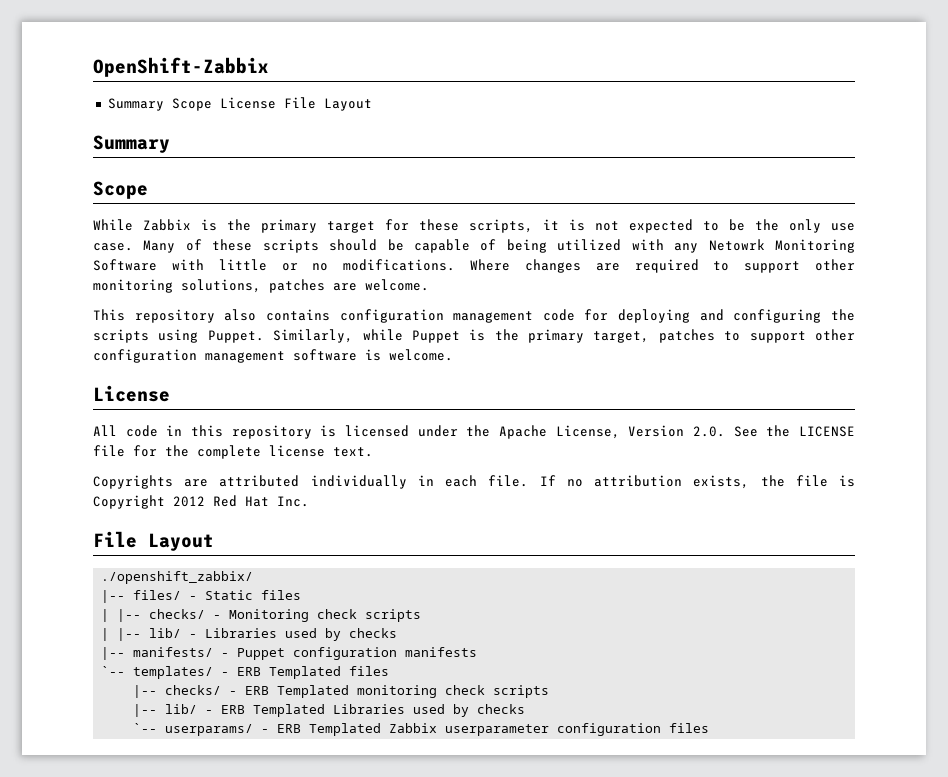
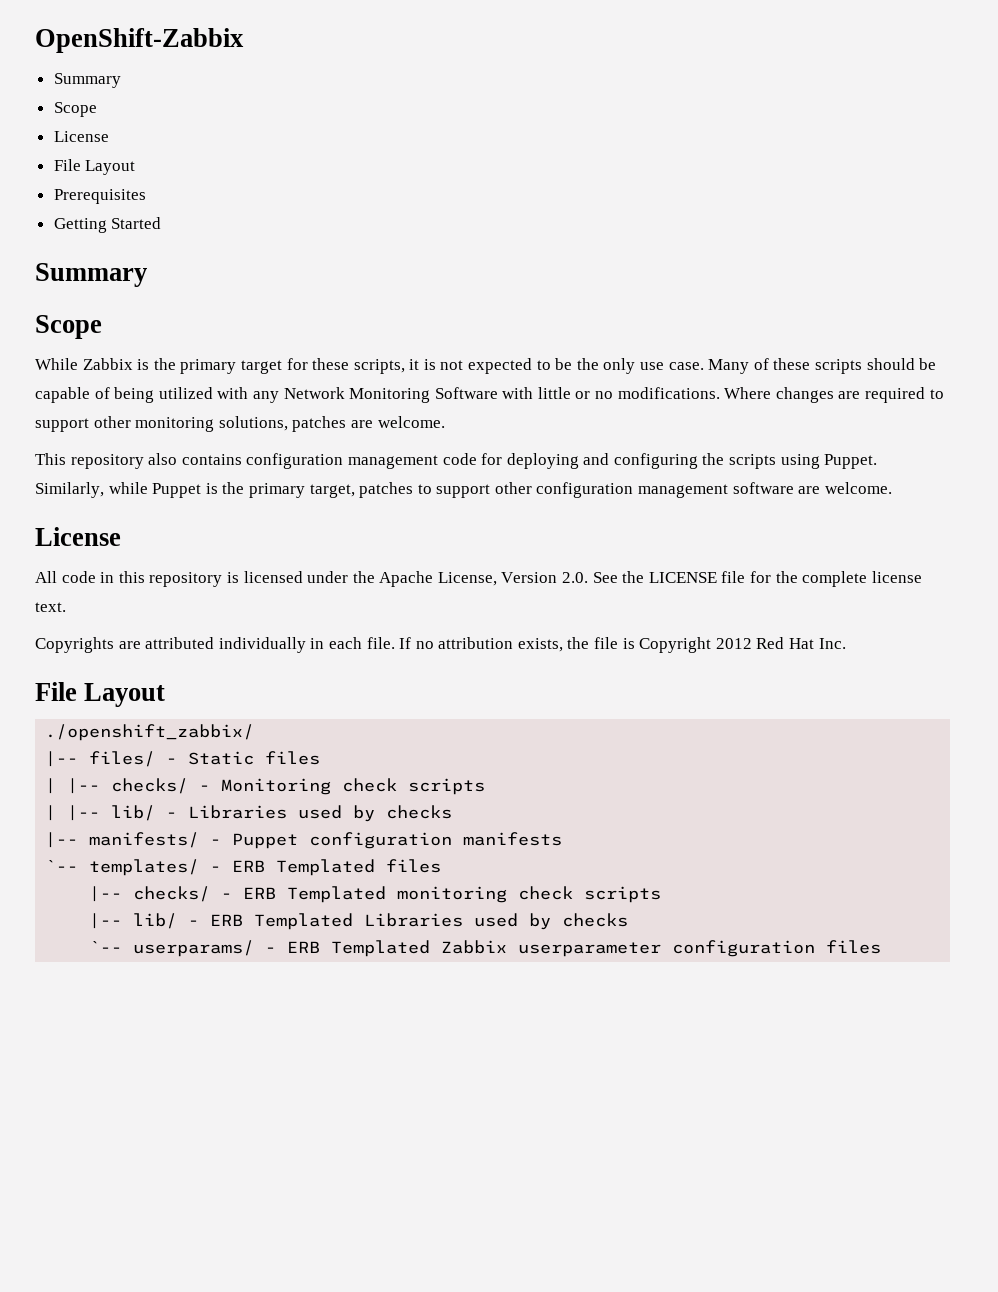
[171,97,372,111] Scope License File Layout -> [53,102,97,117] [53,131,109,142] [53,159,136,175] [53,189,146,204] [53,217,162,233] // Scope // License // File Layout // Prerequisites // Getting Started
[708,239,765,251] Netowrk -> [283,387,345,399] Network
[365,349,381,361] is -> [798,486,821,494] are

